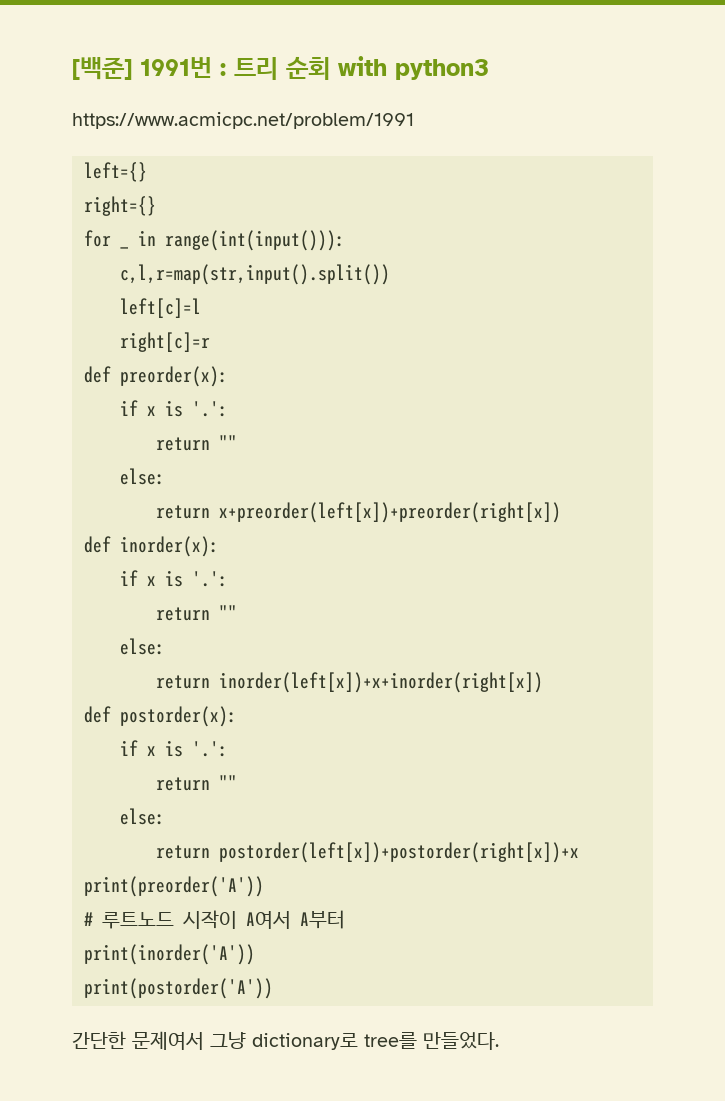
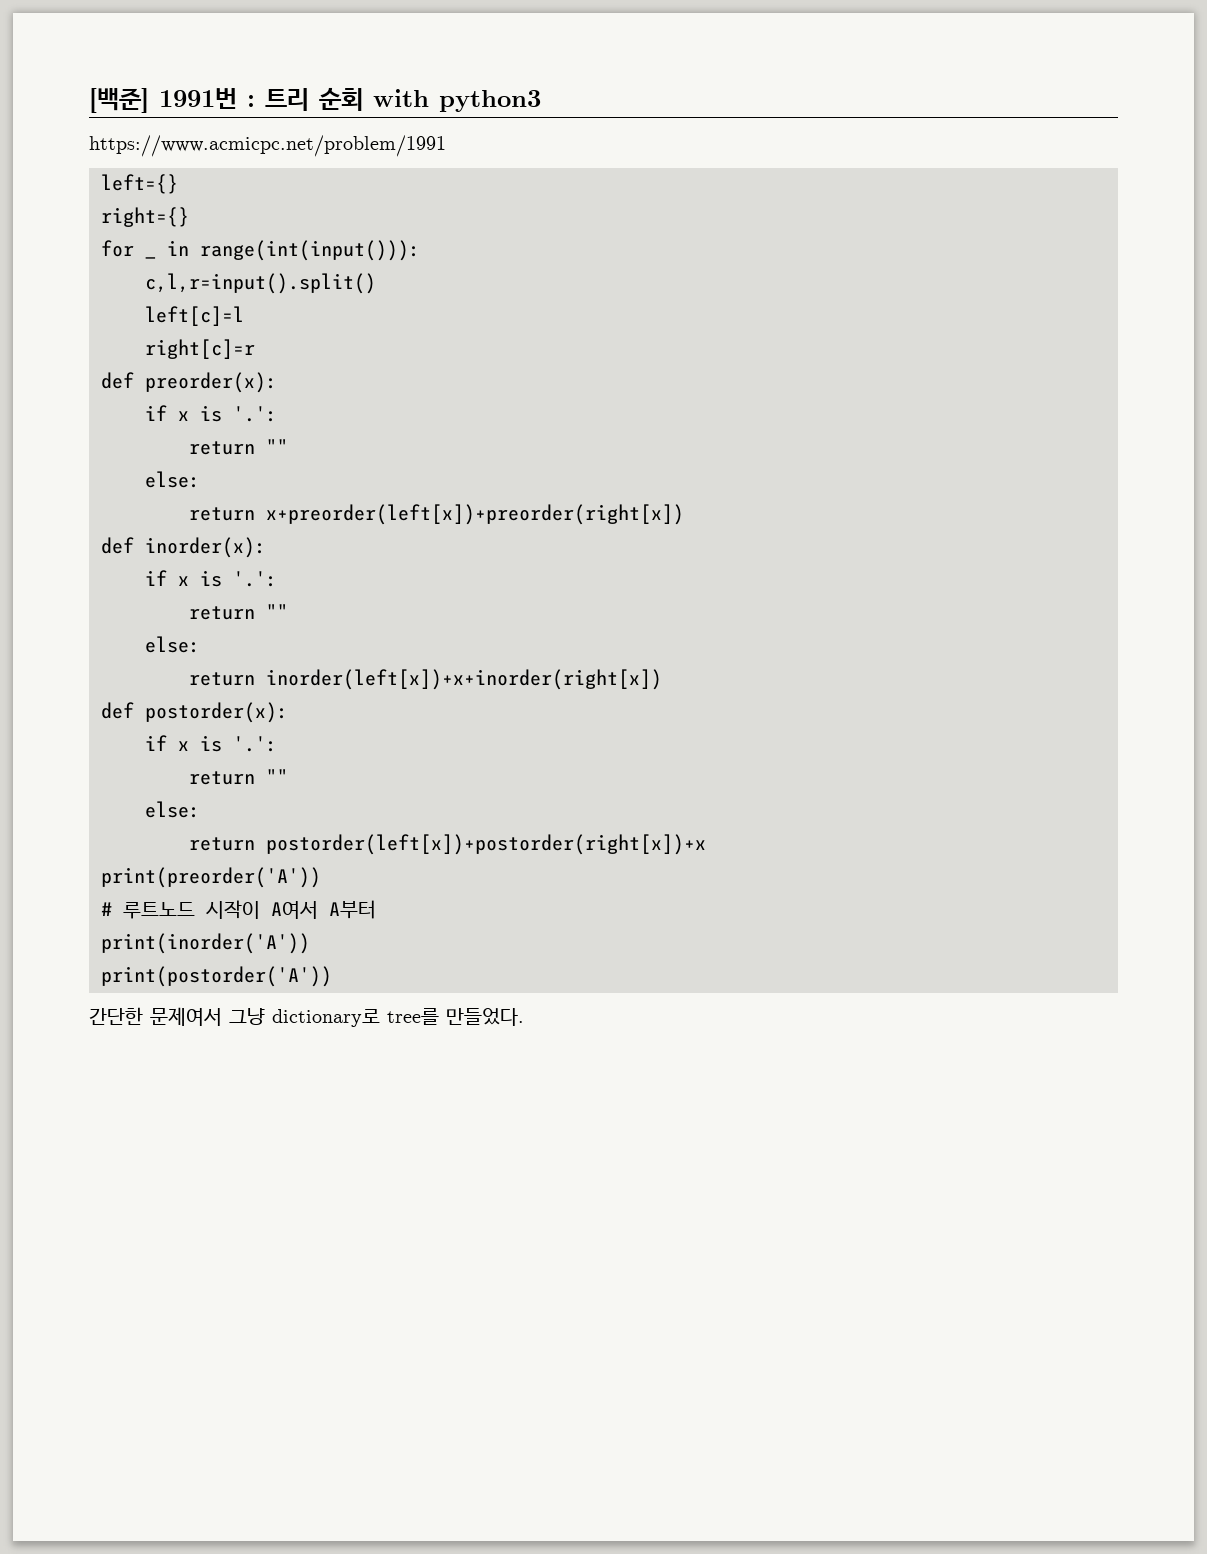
[120,264,390,285] c,l,r=map(str,input().split()) -> [145,273,376,294] c,l,r=input().split()

